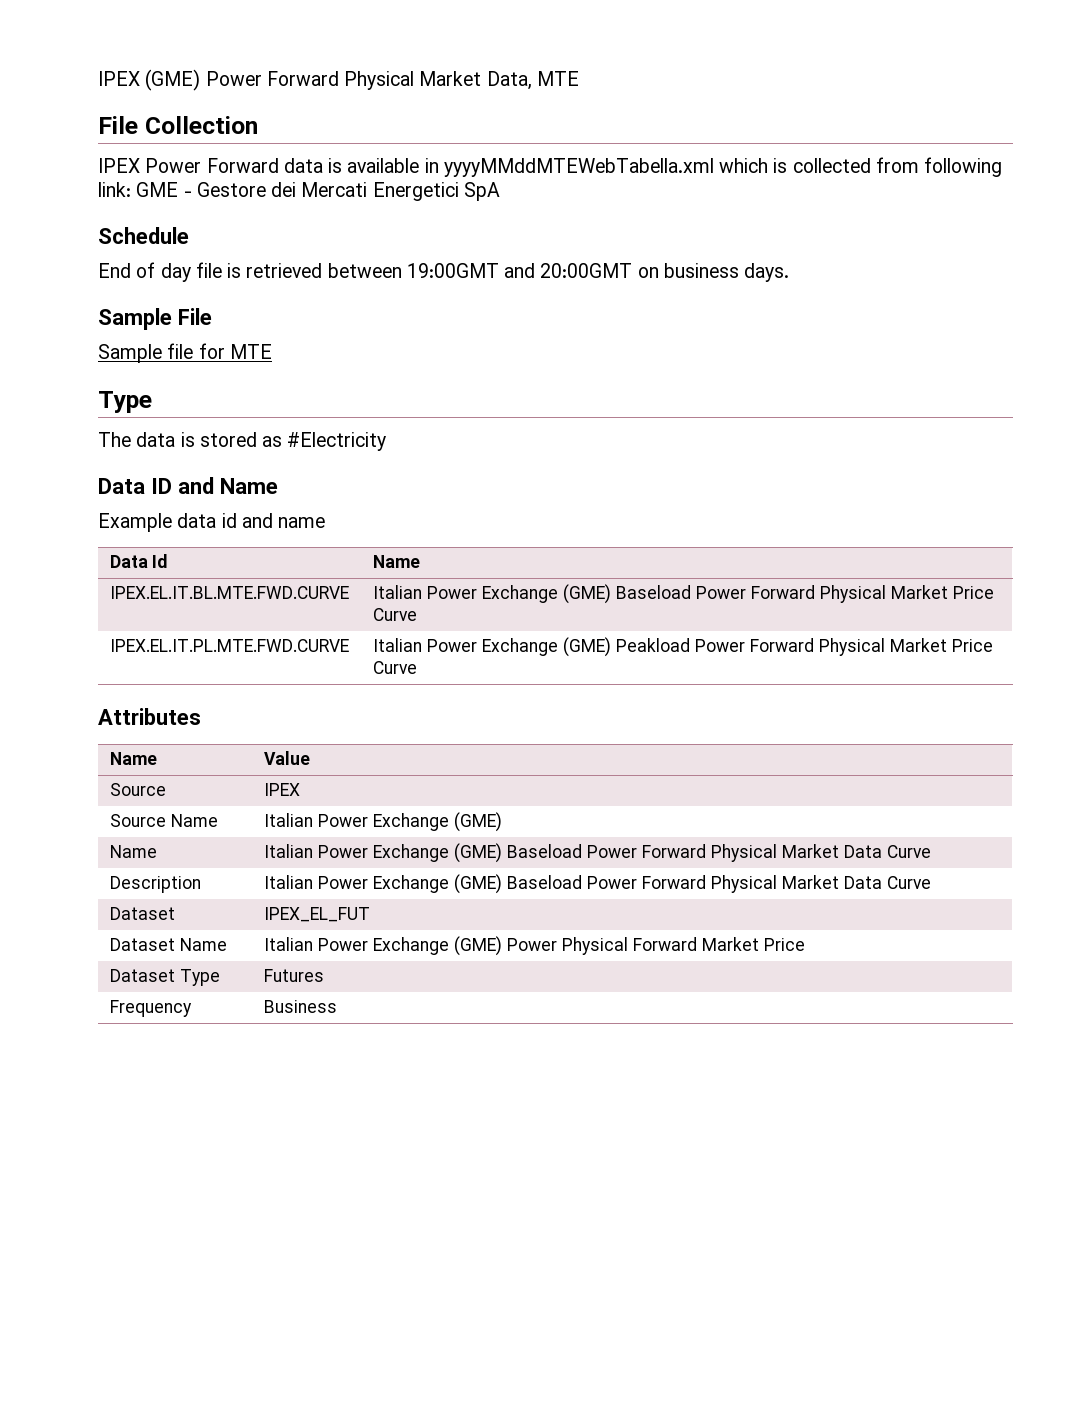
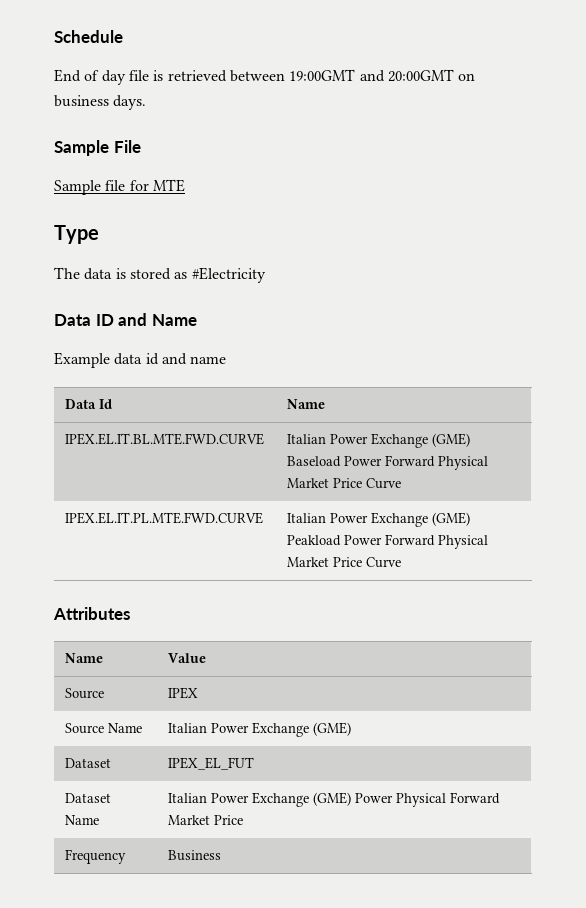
[98,69,579,91] [98,116,258,134] [98,157,1003,177] [98,182,500,201] IPEX (GME) Power Forward Physical Market Data, MTE // File Collection // IPEX Power Forward data is available in yyyyMMddMTEWebTabella.xml which is collected from following link: GME - Gestore dei Mercati Energetici SpA // -> (54, 36) none
[109,845,157,858] [263,843,931,863] [109,876,201,893] [263,874,931,894] // Name | Italian Power Exchange (GME) Baseload Power Forward Physical Market Data Curve // Description | Italian Power Exchange (GME) Baseload Power Forward Physical Market Data Curve -> (352, 729) none
[109,969,220,986] [263,969,324,982] // Dataset Type | Futures -> (244, 820) none

